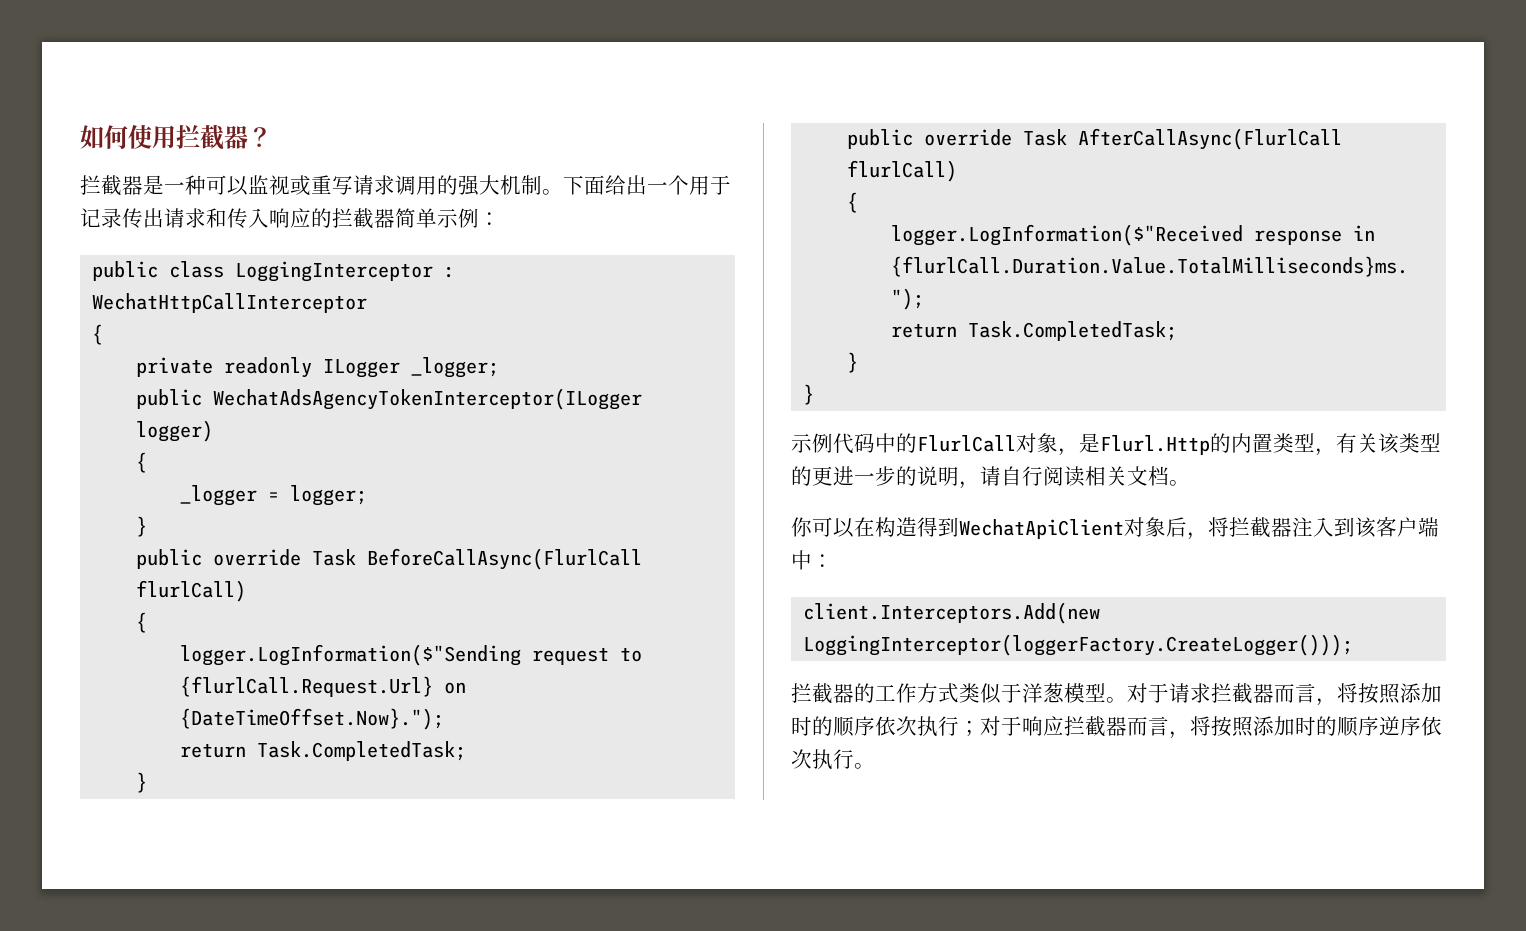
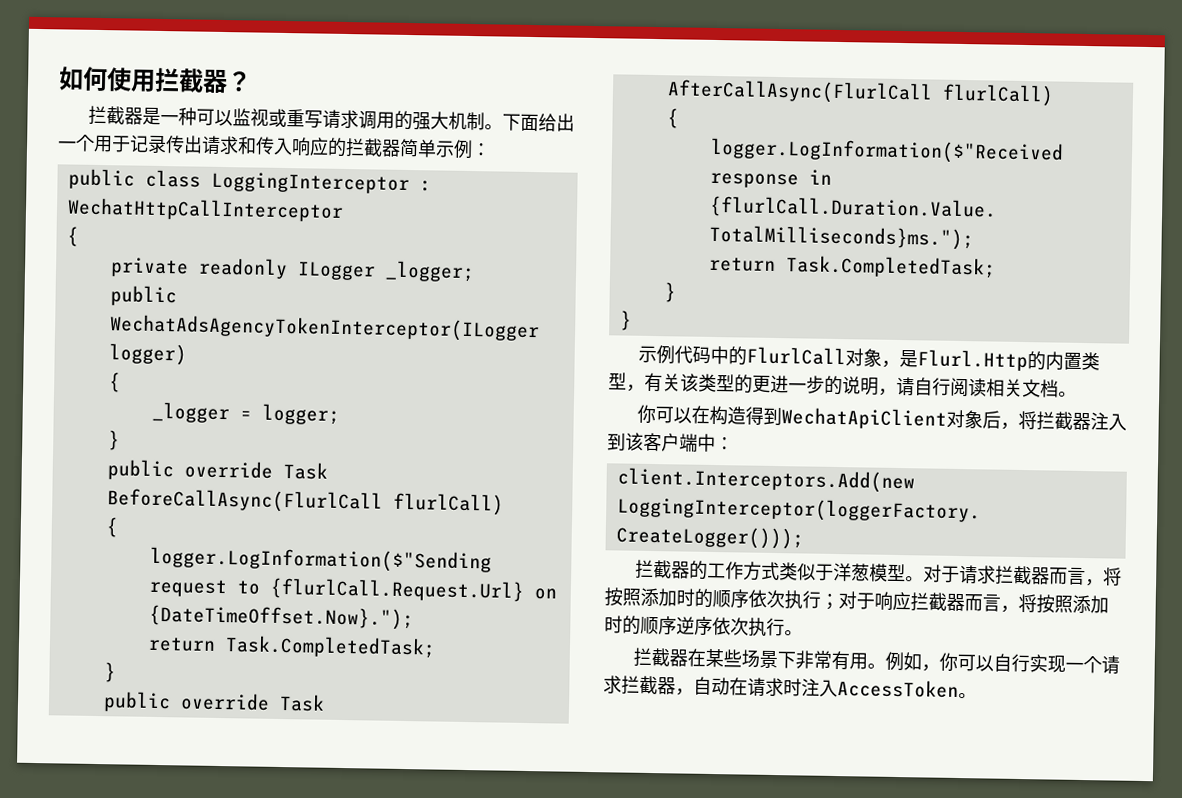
(875, 766) none -> [633,647,1121,675] [603,675,977,699] // 拦截器在某些场景下非常有用。例如，你可以自行实现一个请求拦截器，自动在请求时注入AccessToken。

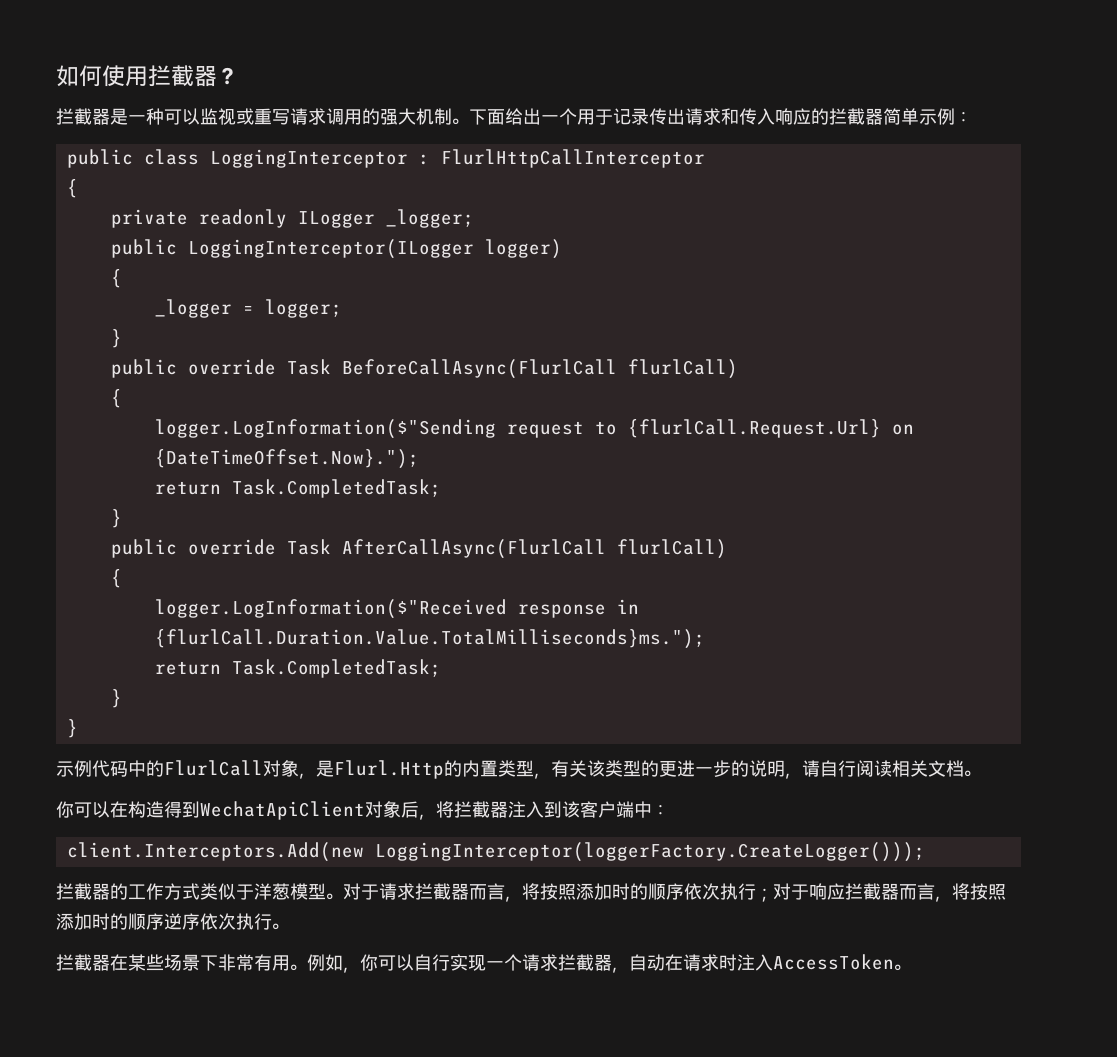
[66,197,344,222] WechatHttpCallInterceptor -> [440,149,705,168] FlurlHttpCallInterceptor
[108,314,540,343] WechatAdsAgencyTokenInterceptor(ILogger -> [187,239,474,259] LoggingInterceptor(ILogger

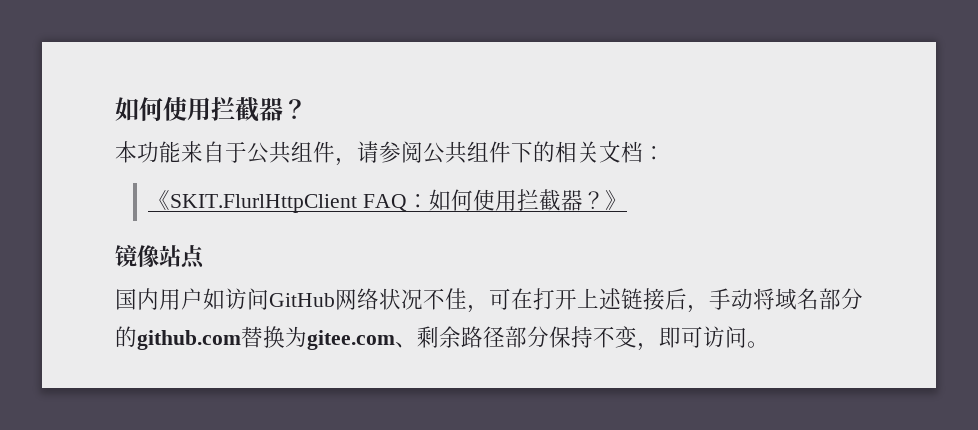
[56,108,972,125] [66,149,705,168] [66,179,78,198] [110,209,474,228] [110,239,562,259] [110,269,122,288] [154,299,342,318] [110,329,122,348] [110,359,738,379] [110,389,122,408] [154,419,914,439] [154,449,419,469] [154,479,441,498] [110,509,122,528] [110,539,727,559] [110,569,122,588] [154,599,639,619] [154,629,705,649] [154,659,441,678] [110,689,122,708] [66,719,78,738] [56,760,981,779] [56,801,669,820] [66,842,925,862] [56,883,1006,902] [56,913,289,930] [56,954,894,973] 拦截器是一种可以监视或重写请求调用的强大机制。下面给出一个用于记录传出请求和传入响应的拦截器简单示例： // public class LoggingInterceptor : FlurlHttpCallInterceptor // { // private readonly ILogger _logger; // public LoggingInterceptor(ILogger logger) // { // _logger = logger; // } // public override Task BeforeCallAsync(FlurlCall flurlCall) // { // logger.LogInformation($"Sending request to {flurlCall.Request.Url} on {DateTimeOffset.Now}."); // return Task.CompletedTask; // } // public override Task AfterCallAsync(FlurlCall flurlCall) // { // logger.LogInformation($"Received response in {flurlCall.Duration.Value.TotalMilliseconds}ms."); // return Task.CompletedTask; // } // } // 示例代码中的FlurlCall对象，是Flurl.Http的内置类型，有关该类型的更进一步的说明，请自行阅读相关文档。 // 你可以在构造得到WechatApiClient对象后，将拦截器注入到该客户端中： // client.Interceptors.Add(new LoggingInterceptor(loggerFactory.CreateLogger())); // 拦截器的工作方式类似于洋葱模型。对于请求拦截器而言，将按照添加时的顺序依次执行；对于响应拦截器而言，将按照添加时的顺序逆序依次执行。 // 拦截器在某些场景下非常有用。例如，你可以自行实现一个请求拦截器，自动在请求时注入AccessToken -> [115,141,665,166] [148,189,628,213] [115,245,205,269] [115,288,863,313] [115,326,747,351] 本功能来自于公共组件，请参阅公共组件下的相关文档： // 《SKIT.FlurlHttpClient FAQ：如何使用拦截器？》 // 镜像站点 // 国内用户如访问GitHub网络状况不佳，可在打开上述链接后，手动将域名部分的github.com替换为gitee.com、剩余路径部分保持不变，即可访问

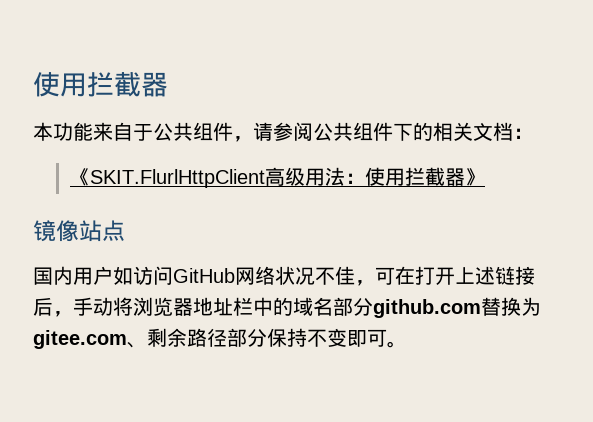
[115,96,307,122] 如何使用拦截器？ -> [33,72,168,97] 使用拦截器
[363,189,606,211] FAQ：如何使用拦截器？ -> [265,167,466,186] 高级用法：使用拦截器
(775, 299) none -> [133,297,293,316] 浏览器地址栏中的
[115,326,137,347] 的 -> (373, 306) none
[637,326,747,351] ，即可访问 -> [347,329,387,347] 即可

